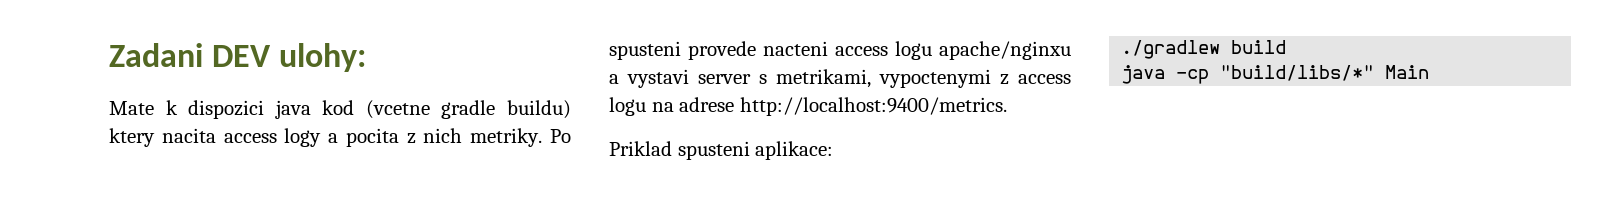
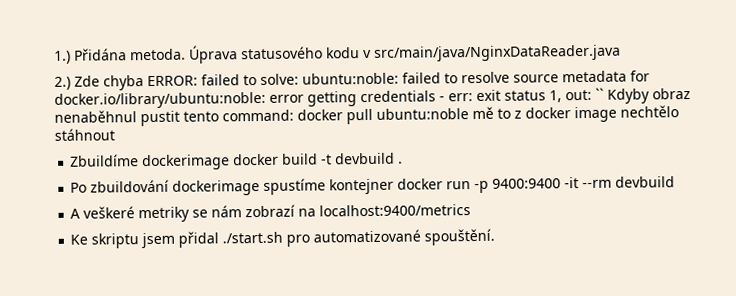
[109,43,367,72] [109,100,571,119] [109,128,571,147] [609,41,1071,60] [609,69,1071,88] [609,97,1007,116] [609,141,834,160] [1121,40,1287,59] [1121,65,1430,84] Zadani DEV ulohy: // Mate k dispozici java kod (vcetne gradle buildu) ktery nacita access logy a pocita z nich metriky. Po spusteni provede nacteni access logu apache/nginxu a vystavi server s metrikami, vypoctenymi z access logu na adrese http://localhost:9400/metrics. // Priklad spusteni aplikace: // ./gradlew build // java -cp "build/libs/*" Main -> [54,44,621,64] [54,70,650,91] [54,87,691,109] [54,105,679,127] [54,128,115,141] [70,152,404,171] [70,176,676,196] [70,204,472,223] [70,228,496,249] 1.) Přidána metoda. Úprava statusového kodu v src/main/java/NginxDataReader.java // 2.) Zde chyba ERROR: failed to solve: ubuntu:noble: failed to resolve source metadata for docker.io/library/ubuntu:noble: error getting credentials - err: exit status 1, out: `` Kdyby obraz nenaběhnul pustit tento command: docker pull ubuntu:noble mě to z docker image nechtělo stáhnout // Zbuildíme dockerimage docker build -t devbuild . // Po zbuildování dockerimage spustíme kontejner docker run -p 9400:9400 -it --rm devbuild // A veškeré metriky se nám zobrazí na localhost:9400/metrics // Ke skriptu jsem přidal ./start.sh pro automatizované spouštění.

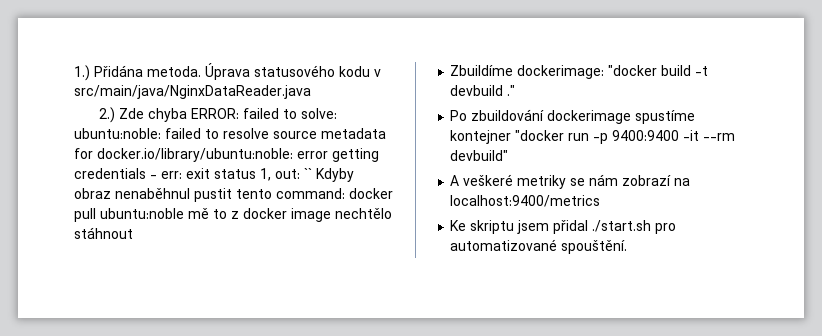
[142,153,280,171] dockerimage docker -> [517,65,658,79] dockerimage: "docker
[398,161,404,164] . -> [507,85,516,96] ."
[397,178,444,190] docker -> [515,130,565,141] "docker
[615,176,676,188] devbuild -> [450,150,509,161] devbuild"

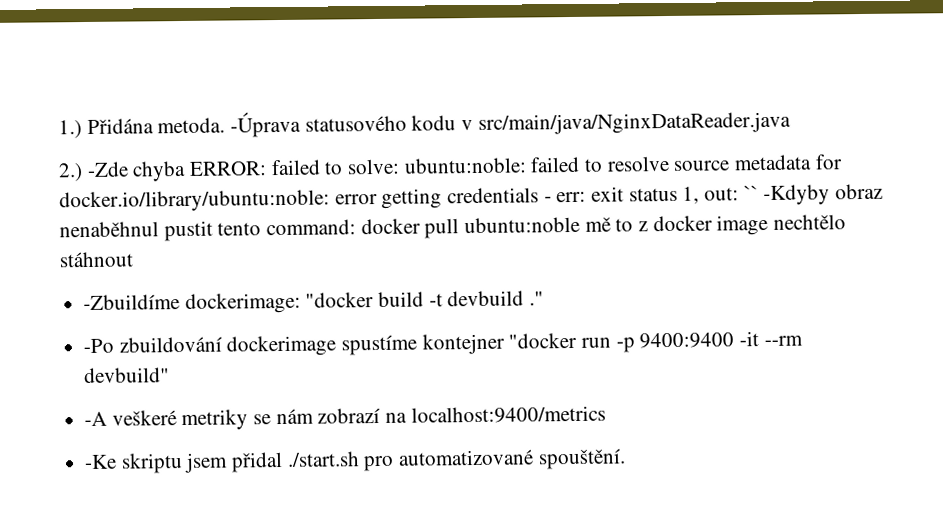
[205,63,250,80] Úprava -> [230,111,302,138] -Úprava
[119,108,145,119] Zde -> [86,161,129,177] -Zde
[316,168,354,182] Kdyby -> [763,184,831,206] -Kdyby
[450,65,514,76] Zbuildíme -> [83,294,181,311] -Zbuildíme
[450,110,468,121] Po -> [83,338,115,354] -Po
[450,175,460,186] A -> [84,411,108,427] -A
[450,220,467,231] Ke -> [84,454,118,470] -Ke

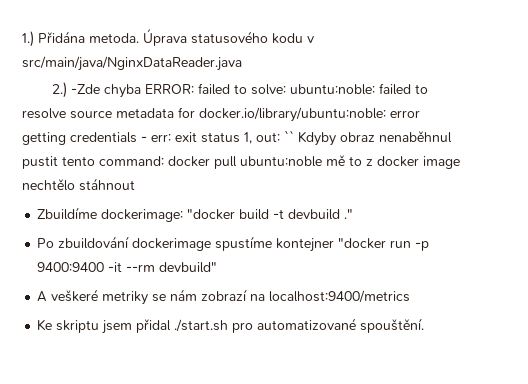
[230,111,302,138] -Úprava -> [143,29,187,46] Úprava
[763,184,831,206] -Kdyby -> [298,131,336,146] Kdyby
[83,294,181,311] -Zbuildíme -> [37,207,98,220] Zbuildíme
[83,338,115,354] -Po -> [37,238,55,248] Po
[84,411,108,427] -A -> [37,291,48,302] A
[84,454,118,470] -Ke -> [37,319,53,331] Ke

